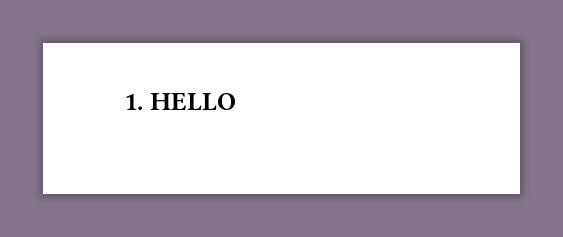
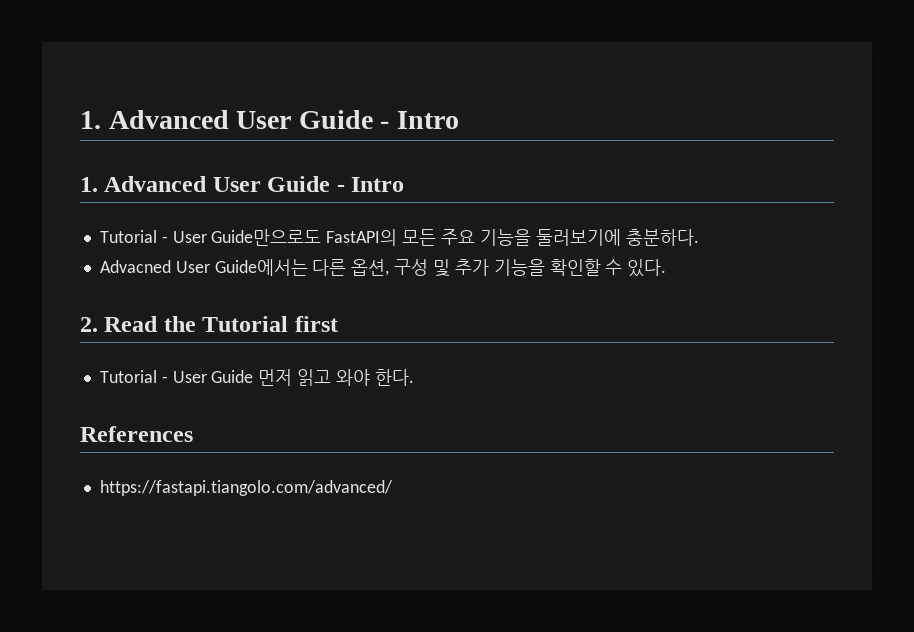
[124,92,237,111] 1. HELLO -> [80,110,459,129] [80,176,405,192] [99,229,699,246] [99,259,667,277] [80,316,338,332] [99,369,414,386] [80,426,193,442] [99,480,393,496] 1. Advanced User Guide - Intro // 1. Advanced User Guide - Intro // Tutorial - User Guide만으로도 FastAPI의 모든 주요 기능을 둘러보기에 충분하다. // Advacned User Guide에서는 다른 옵션, 구성 및 추가 기능을 확인할 수 있다. // 2. Read the Tutorial first // Tutorial - User Guide 먼저 읽고 와야 한다. // References // https://fastapi.tiangolo.com/advanced/

